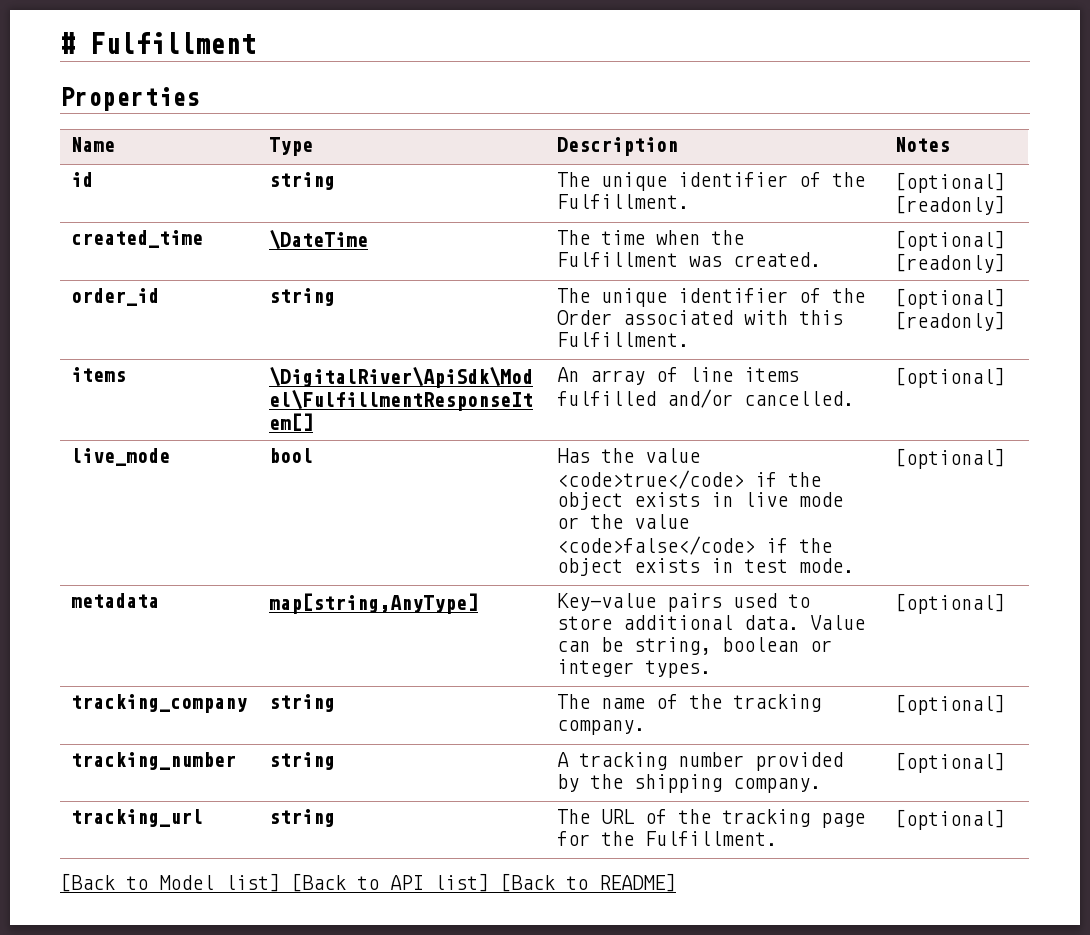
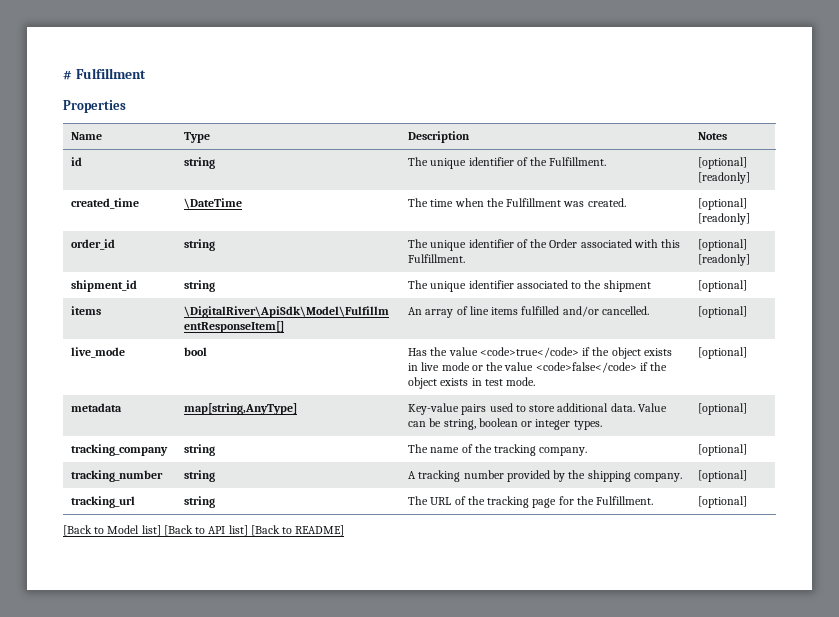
(1005, 321) none -> [71,280,138,292] [184,280,216,292] [408,280,651,292] [698,280,748,292] // shipment_id | string | The unique identifier associated to the shipment | [optional]

